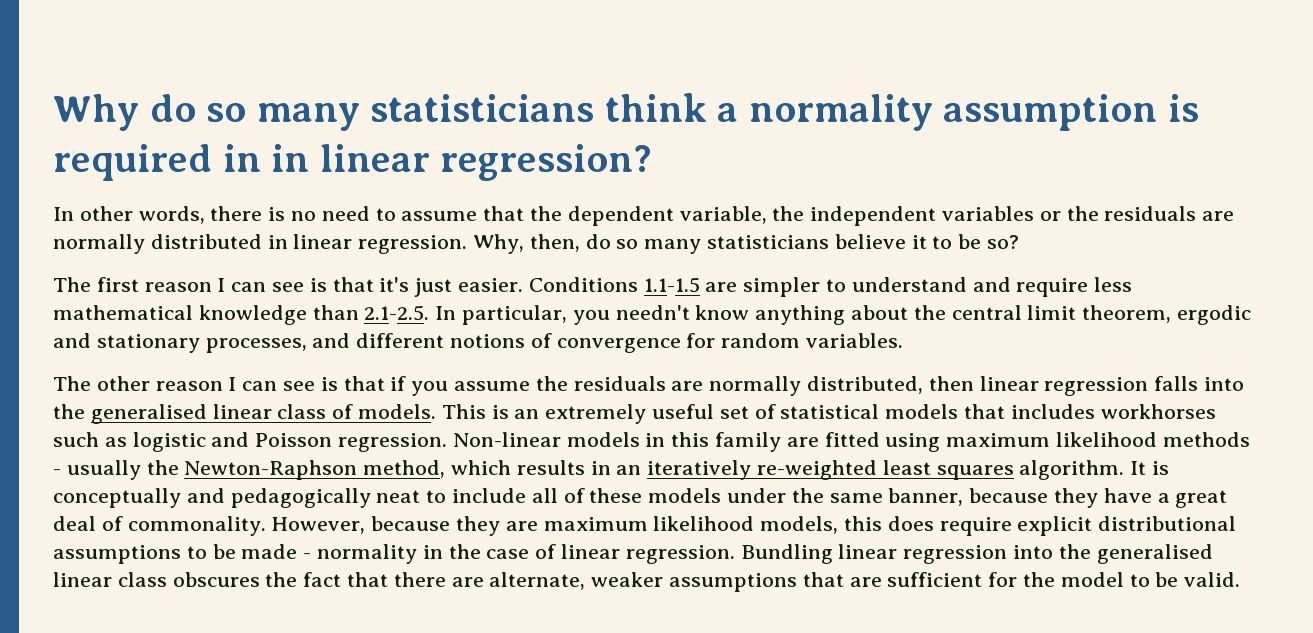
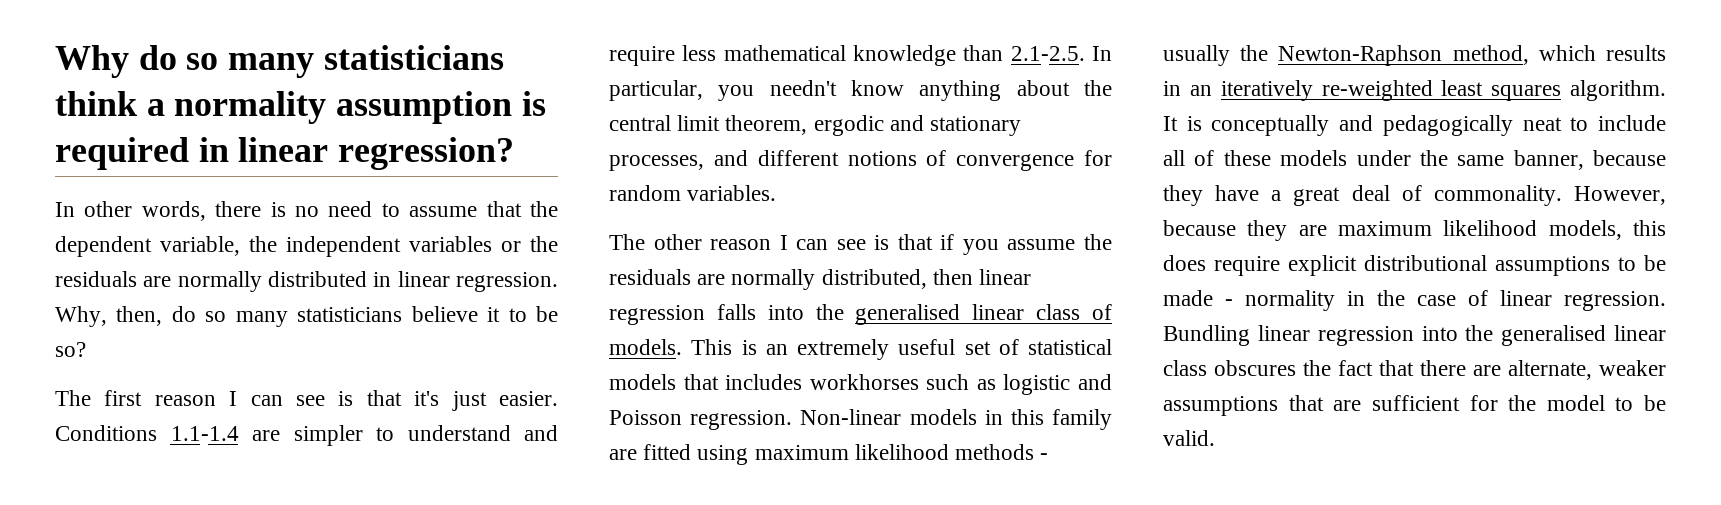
[271,144,310,172] in -> (229, 149) none
[643,277,700,293] 1.1-1.5 -> [170,426,239,441] 1.1-1.4

